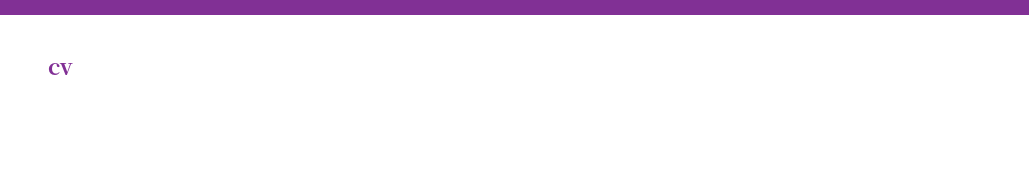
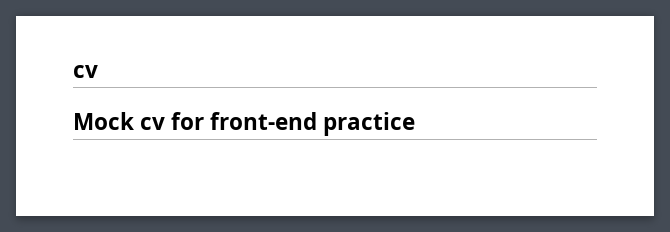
[48,63,73,75] cv -> [73,65,98,78] [73,112,416,136] cv // Mock cv for front-end practice

